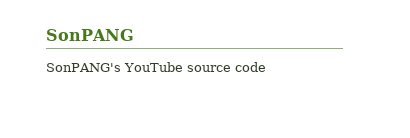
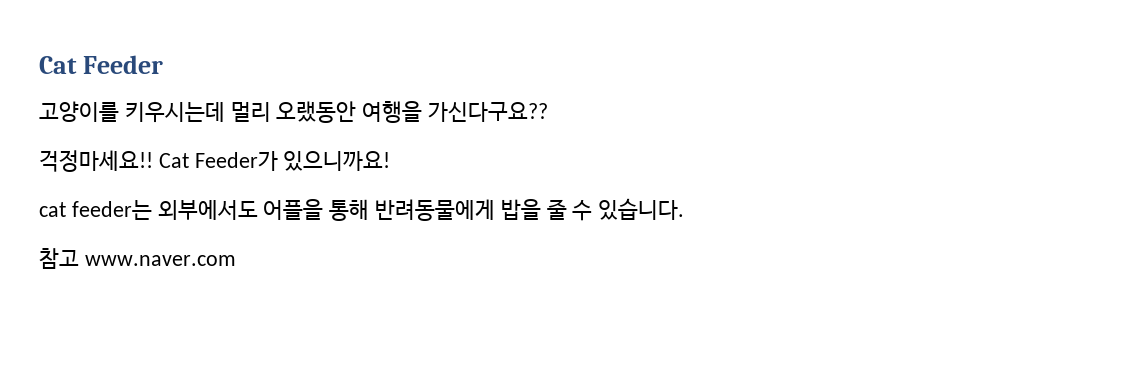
[46,29,134,41] [46,62,266,72] SonPANG // SonPANG's YouTube source code -> [39,55,164,74] [39,101,549,123] [39,150,391,172] [39,198,685,221] [39,248,236,269] Cat Feeder // 고양이를 키우시는데 멀리 오랬동안 여행을 가신다구요?? // 걱정마세요!! Cat Feeder가 있으니까요! // cat feeder는 외부에서도 어플을 통해 반려동물에게 밥을 줄 수 있습니다. // 참고 www.naver.com

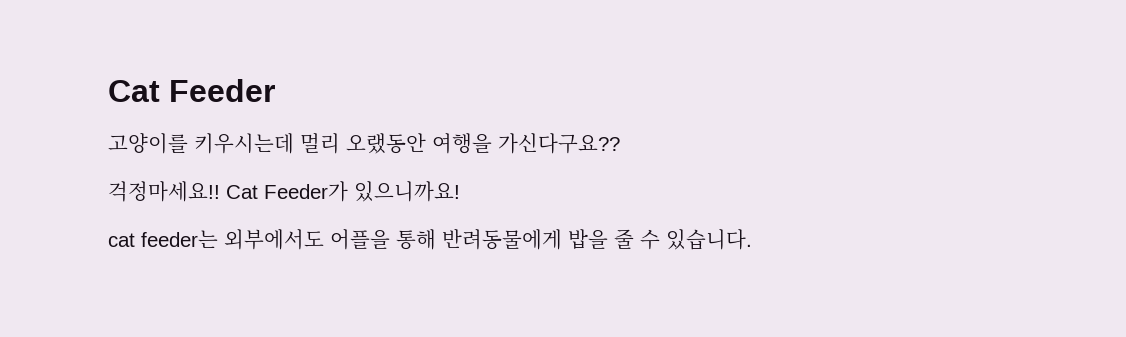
[39,248,236,269] // 참고 www.naver.com -> (752, 239) none

